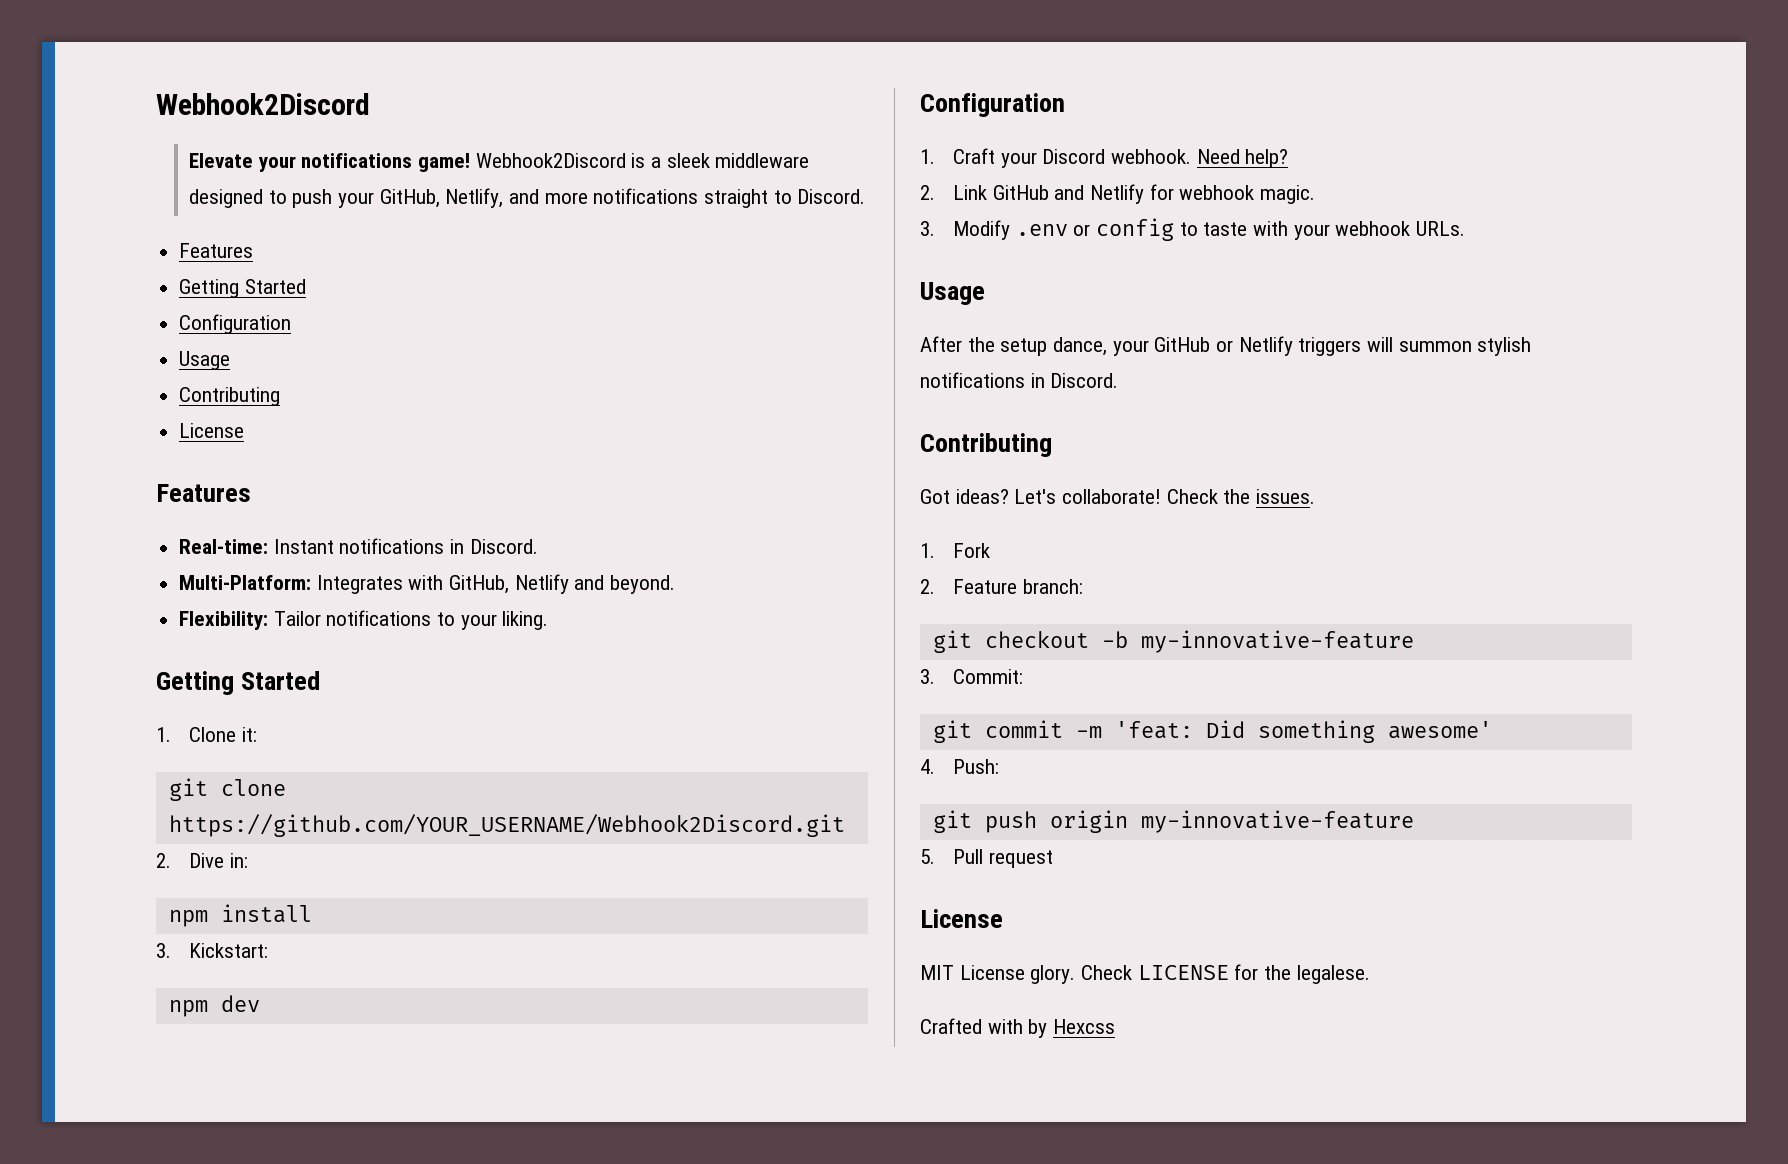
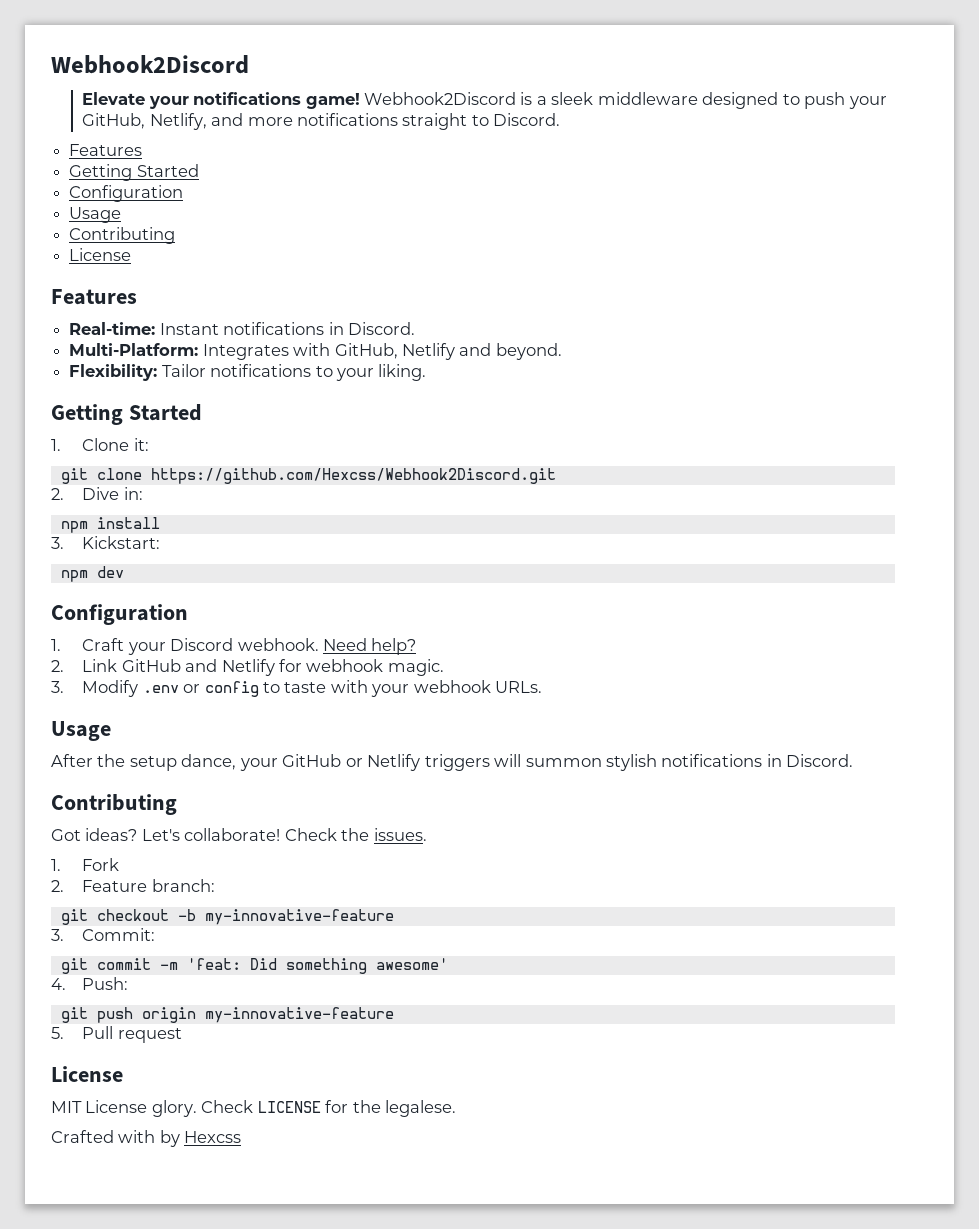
[168,814,845,837] https://github.com/YOUR_USERNAME/Webhook2Discord.git -> [150,468,556,484] https://github.com/Hexcss/Webhook2Discord.git

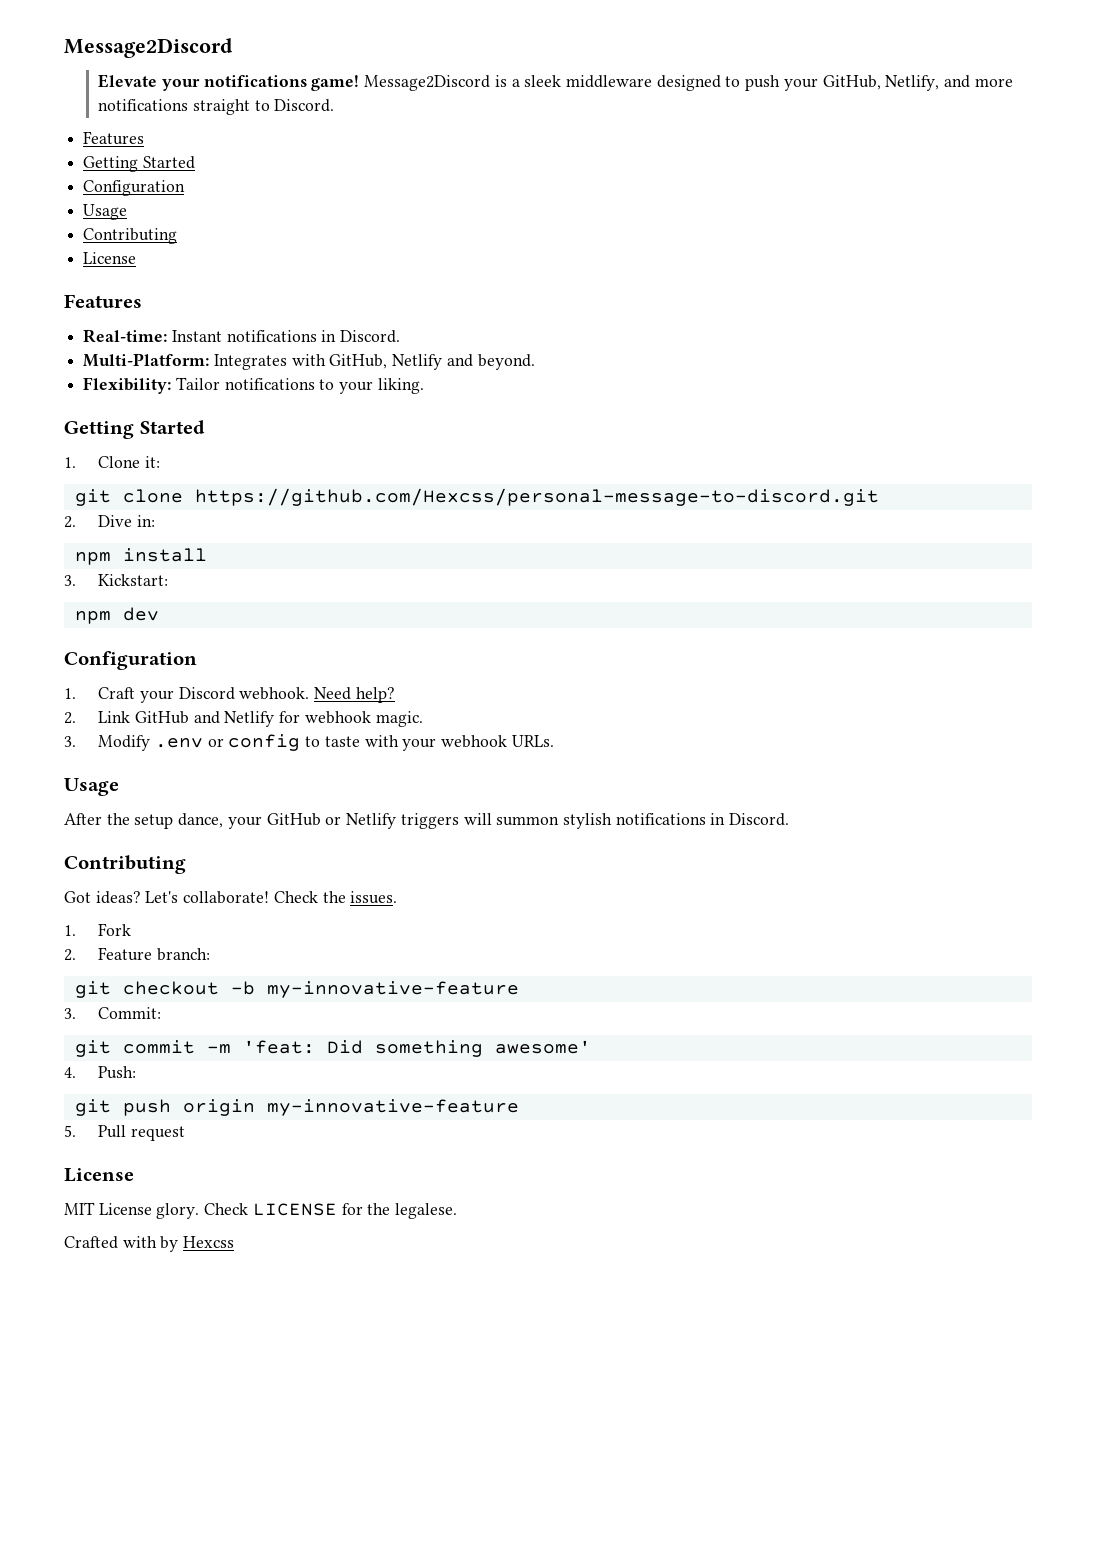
[51,55,249,74] Webhook2Discord -> [64,38,233,58] Message2Discord
[364,92,517,105] Webhook2Discord -> [364,75,491,91] Message2Discord
[150,468,556,484] https://github.com/Hexcss/Webhook2Discord.git -> [194,488,879,506] https://github.com/Hexcss/personal-message-to-discord.git

